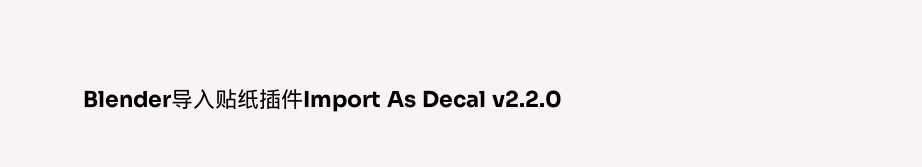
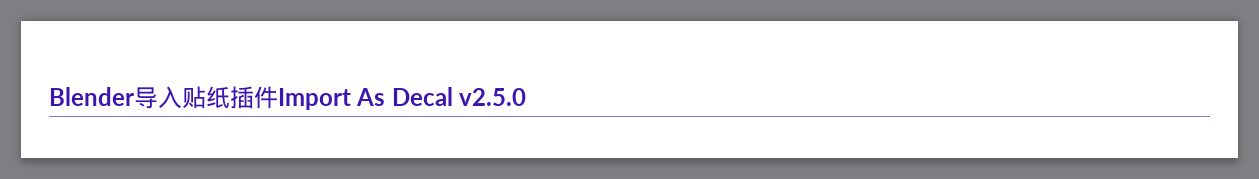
[491,90,562,108] v2.2.0 -> [459,88,527,106] v2.5.0

